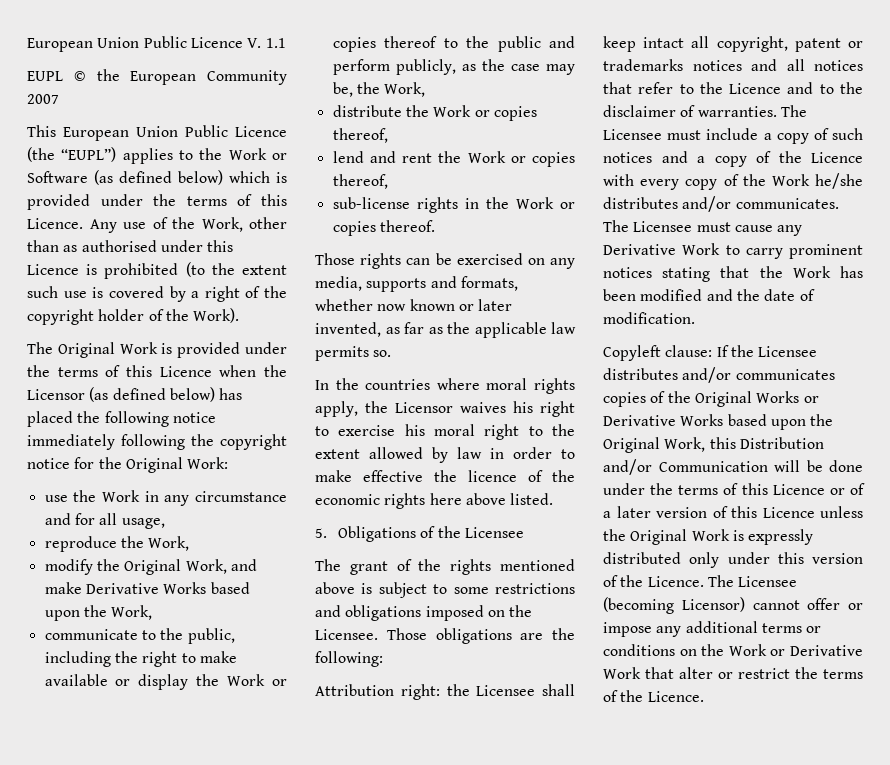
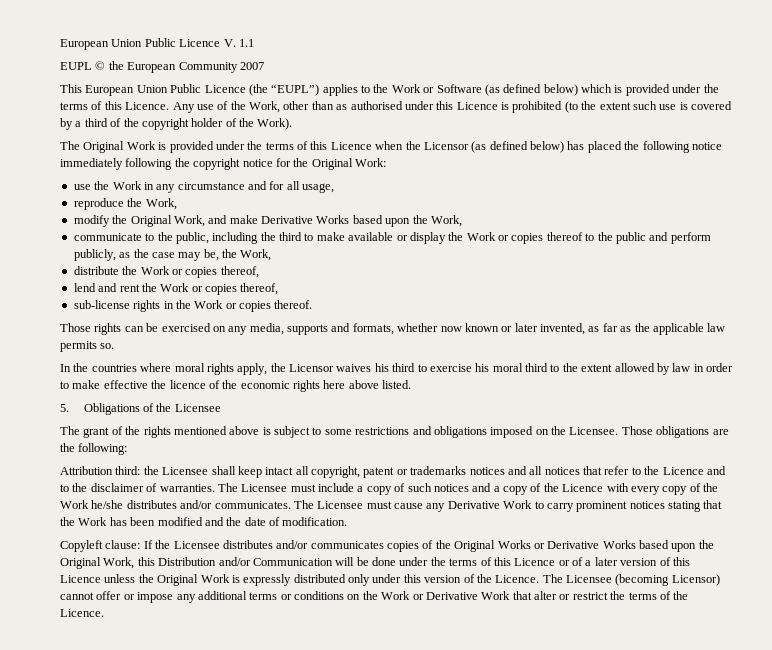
[204,286,240,302] right -> [84,118,108,127] third
[142,651,178,667] right -> [279,232,302,241] third
[540,401,575,417] right -> [392,363,416,372] third
[484,424,520,440] right -> [525,363,548,372] third
[400,684,440,700] right: -> [115,466,141,475] third:

